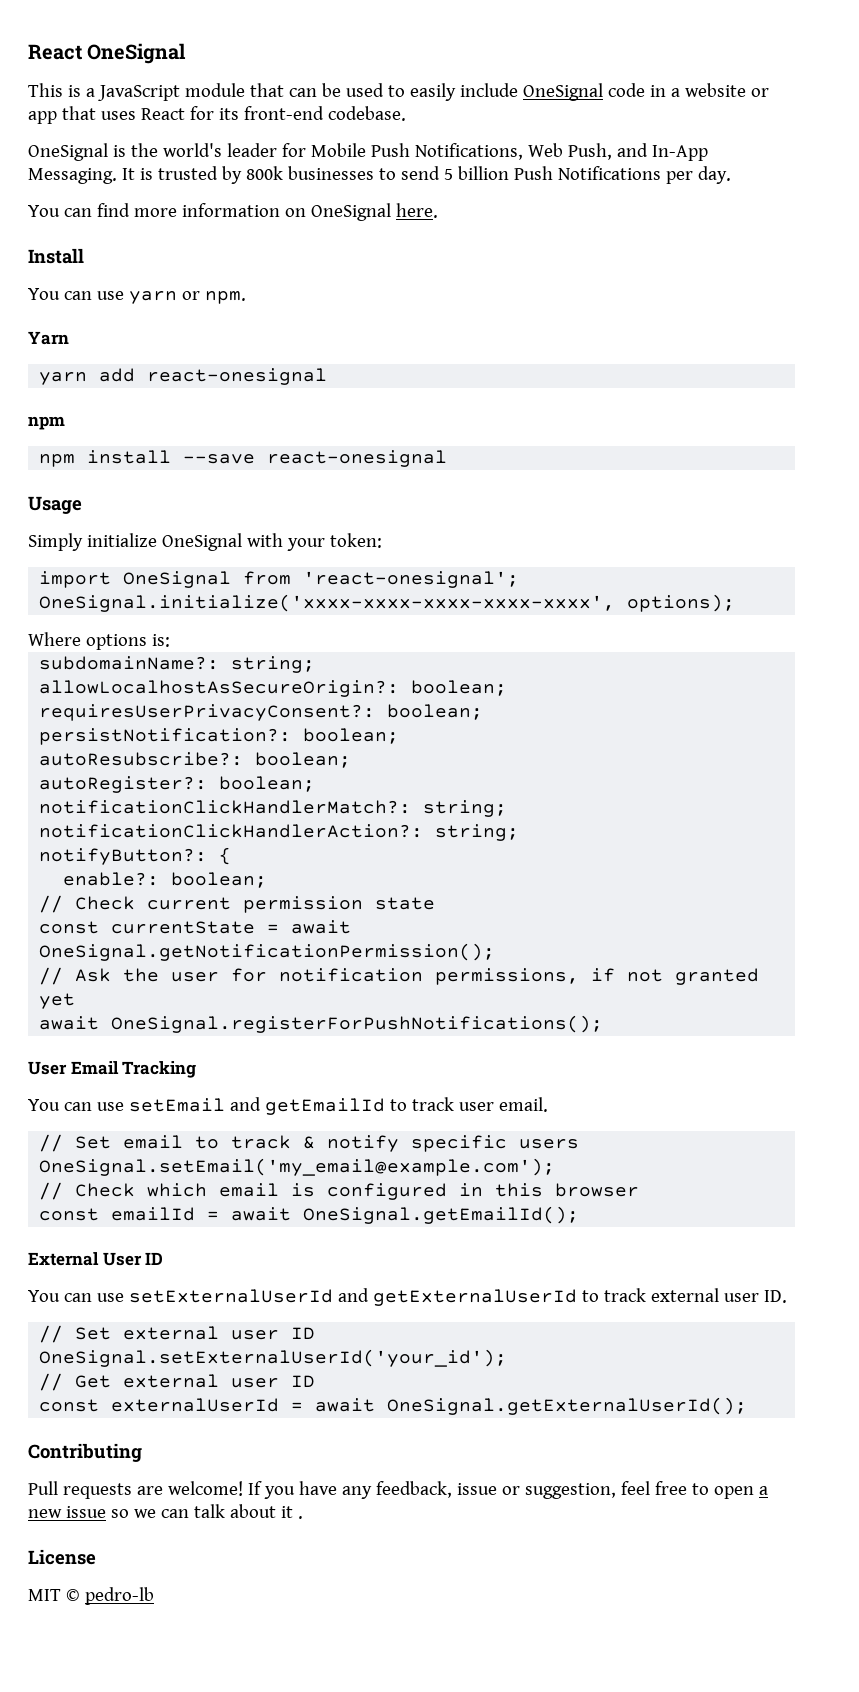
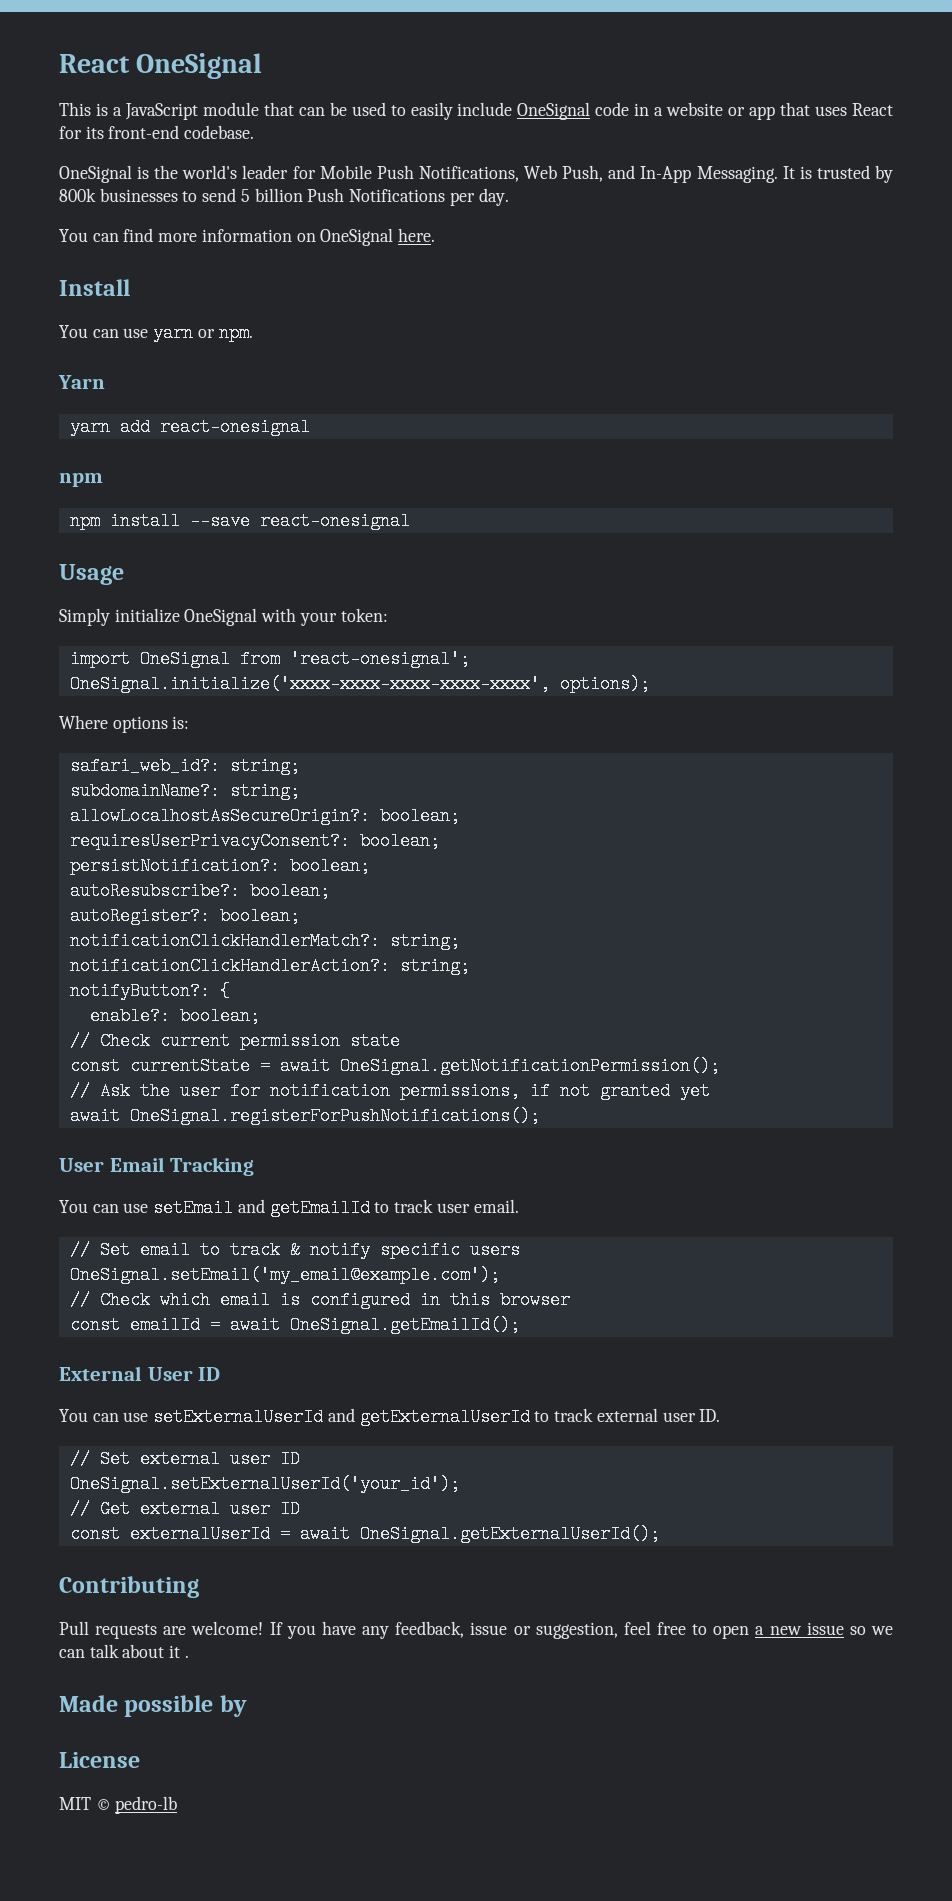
(170, 640) none -> [69,757,300,775] // safari_web_id?: string;
(303, 1517) none -> [59,1695,247,1717] // Made possible by

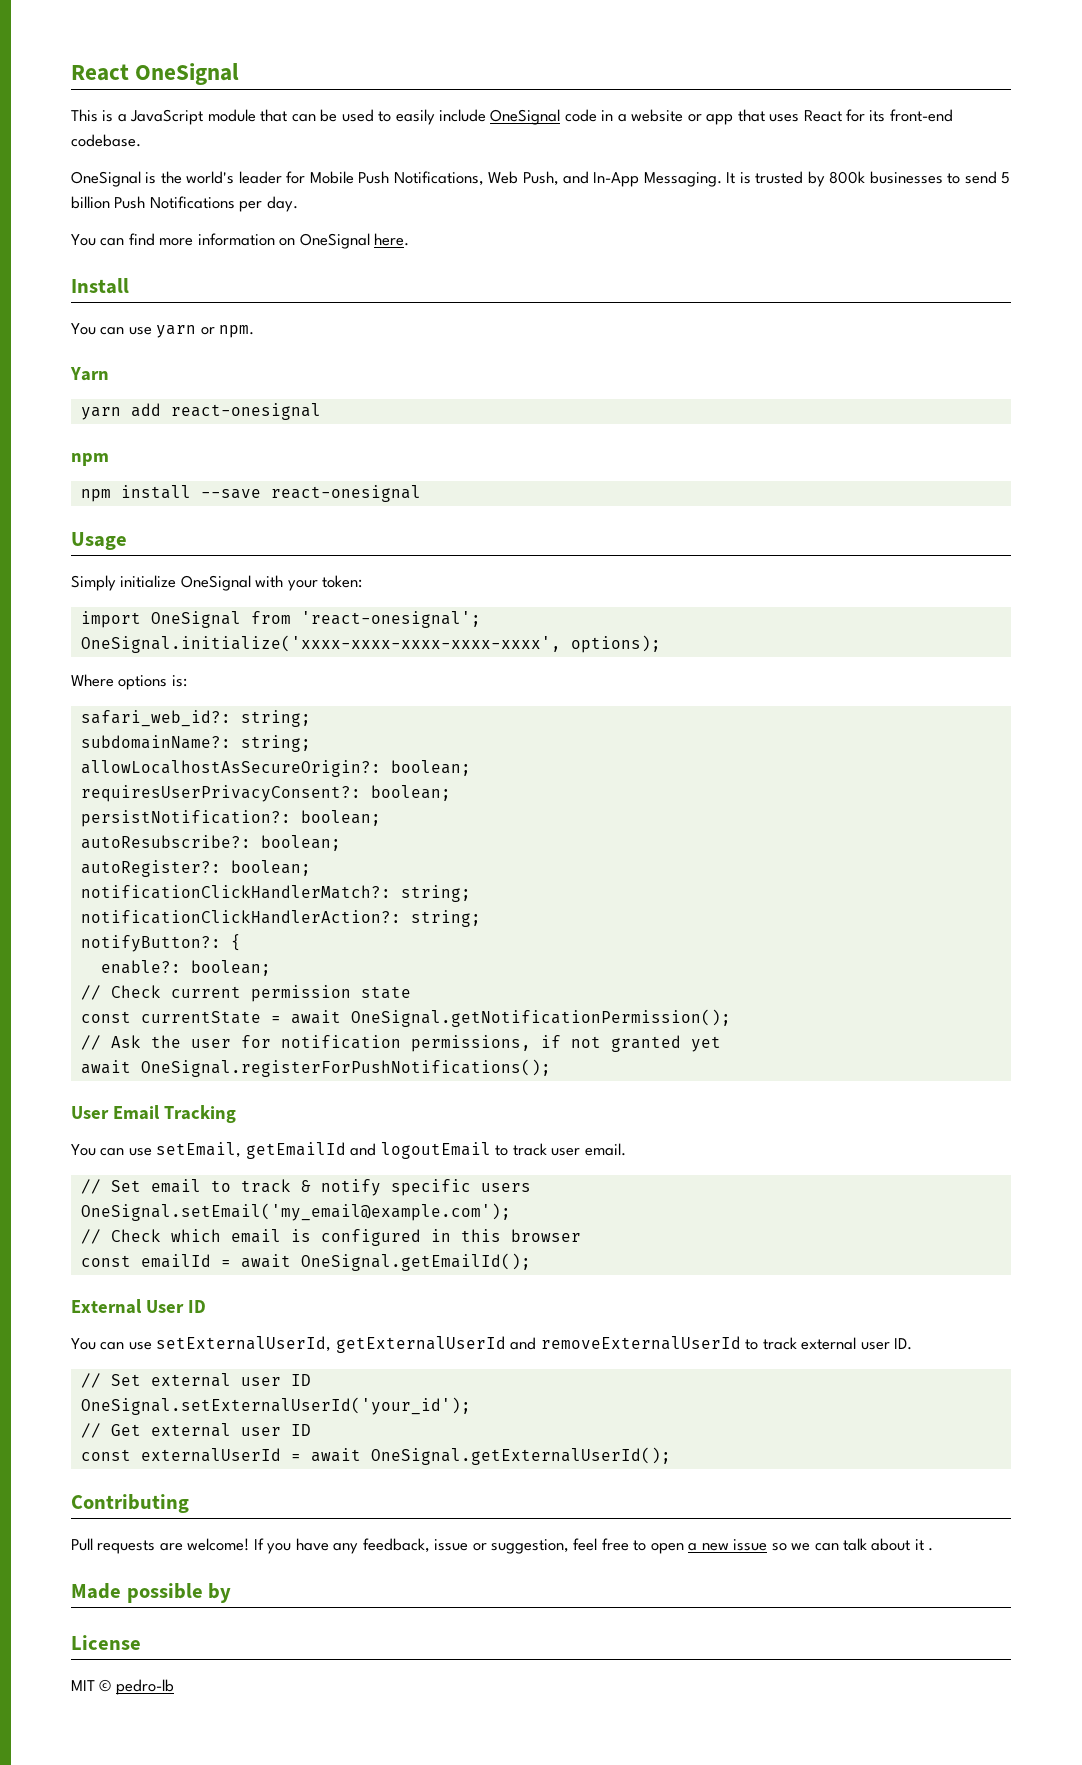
[153,1199,370,1217] setEmail and getEmailId -> [156,1142,491,1159] setEmail, getEmailId and logoutEmail
[153,1408,530,1426] setExternalUserId and getExternalUserId -> [156,1336,741,1353] setExternalUserId, getExternalUserId and removeExternalUserId

